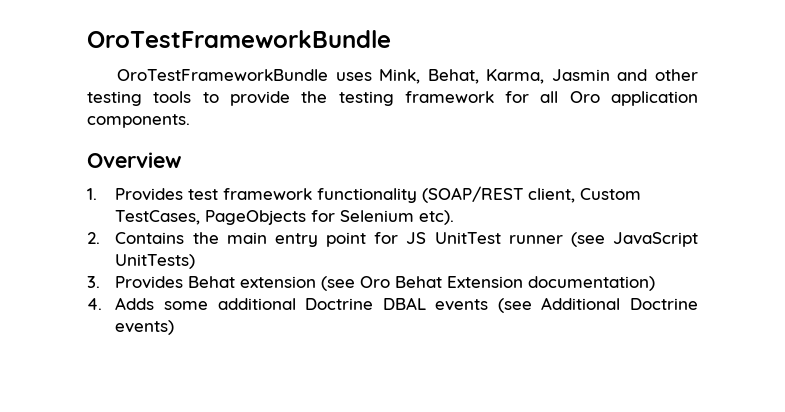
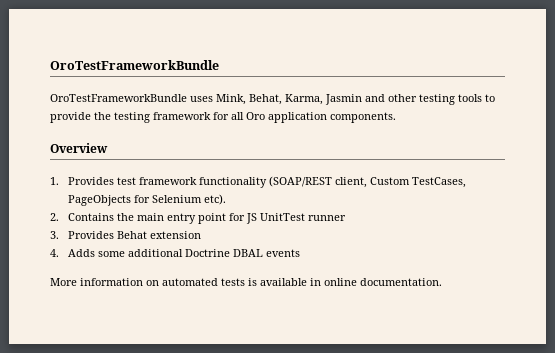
[570,232,699,247] [115,254,196,269] (see JavaScript UnitTests) -> (346, 218) none
[321,276,656,291] (see Oro Behat Extension documentation) -> (201, 235) none
[497,297,698,313] [115,320,175,335] (see Additional Doctrine events) -> [50,278,442,286] // More information on automated tests is available in online documentation.

